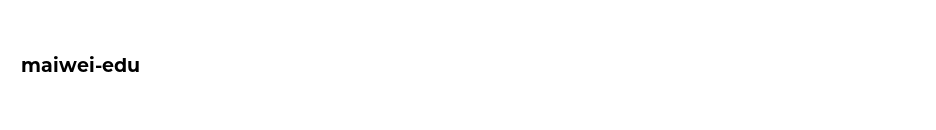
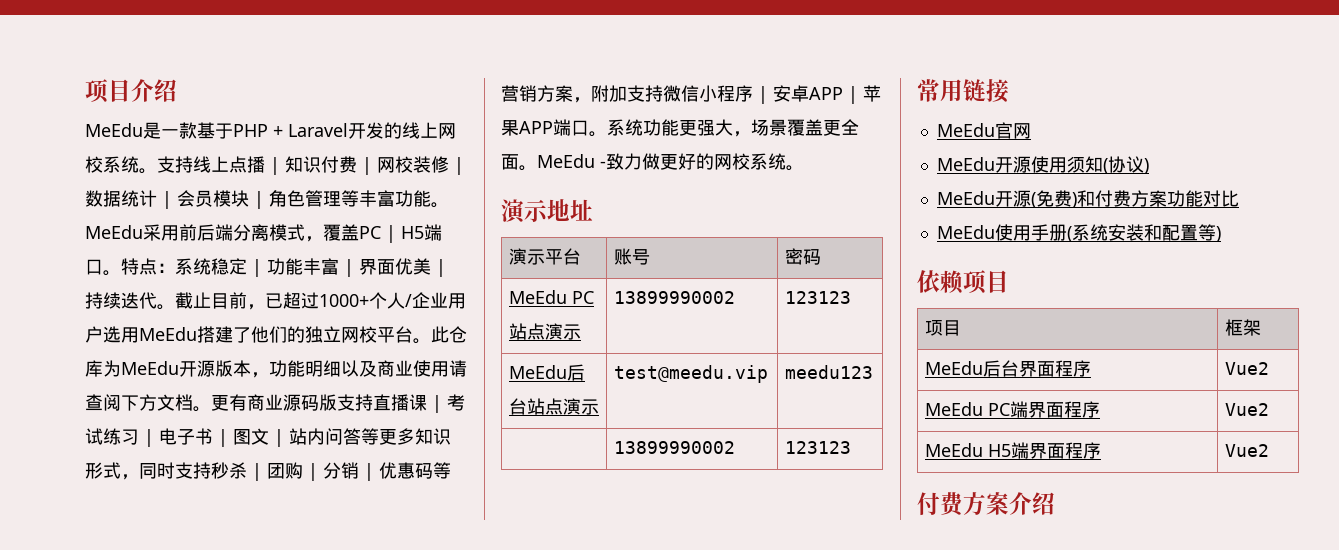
[21,56,140,72] maiwei-edu -> [85,79,177,103] [85,122,456,139] [85,156,464,175] [85,190,449,209] [85,224,442,243] [85,258,446,277] [85,292,466,310] [85,326,467,344] [85,360,467,378] [85,394,465,413] [85,428,451,447] [85,462,451,481] [501,85,881,104] [501,119,859,137] [501,153,804,171] [501,199,593,224] [508,248,581,265] [613,248,650,265] [784,248,821,265] [508,290,594,304] [508,323,581,340] [613,291,735,304] [784,291,851,304] [508,364,585,381] [508,398,599,415] [613,365,768,383] [784,365,873,379] [613,441,735,454] [784,441,851,454] [917,79,1009,103] [936,122,1031,139] [936,156,1149,174] [936,190,1239,208] [936,224,1221,242] [917,270,1009,294] [924,320,961,336] [1224,319,1261,336] [924,360,1091,377] [1224,362,1269,375] [924,401,1100,418] [1224,403,1269,416] [924,442,1101,459] [1224,444,1269,457] [917,492,1055,516] 项目介绍 // MeEdu是一款基于PHP + Laravel开发的线上网校系统。支持线上点播 | 知识付费 | 网校装修 | 数据统计 | 会员模块 | 角色管理等丰富功能。MeEdu采用前后端分离模式，覆盖PC | H5端口。特点：系统稳定 | 功能丰富 | 界面优美 | 持续迭代。截止目前，已超过1000+个人/企业用户选用MeEdu搭建了他们的独立网校平台。此仓库为MeEdu开源版本，功能明细以及商业使用请查阅下方文档。更有商业源码版支持直播课 | 考试练习 | 电子书 | 图文 | 站内问答等更多知识形式，同时支持秒杀 | 团购 | 分销 | 优惠码等营销方案，附加支持微信小程序 | 安卓APP | 苹果APP端口。系统功能更强大，场景覆盖更全面。MeEdu -致力做更好的网校系统。 // 演示地址 // 演示平台 | 账号 | 密码 // MeEdu PC站点演示 | 13899990002 | 123123 // MeEdu后台站点演示 | test@meedu.vip | meedu123 // | 13899990002 | 123123 // 常用链接 // MeEdu官网 // MeEdu开源使用须知(协议) // MeEdu开源(免费)和付费方案功能对比 // MeEdu使用手册(系统安装和配置等) // 依赖项目 // 项目 | 框架 // MeEdu后台界面程序 | Vue2 // MeEdu PC端界面程序 | Vue2 // MeEdu H5端界面程序 | Vue2 // 付费方案介绍

